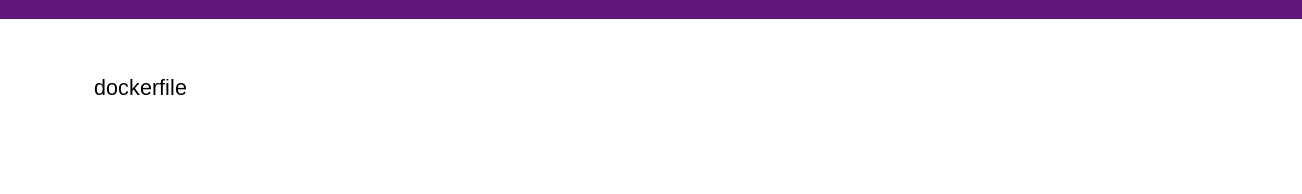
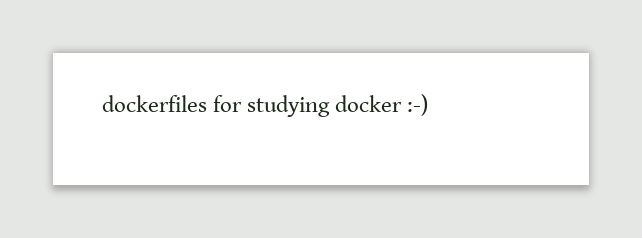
[94,79,187,95] dockerfile -> [102,94,429,117] dockerfiles for studying docker :-)

